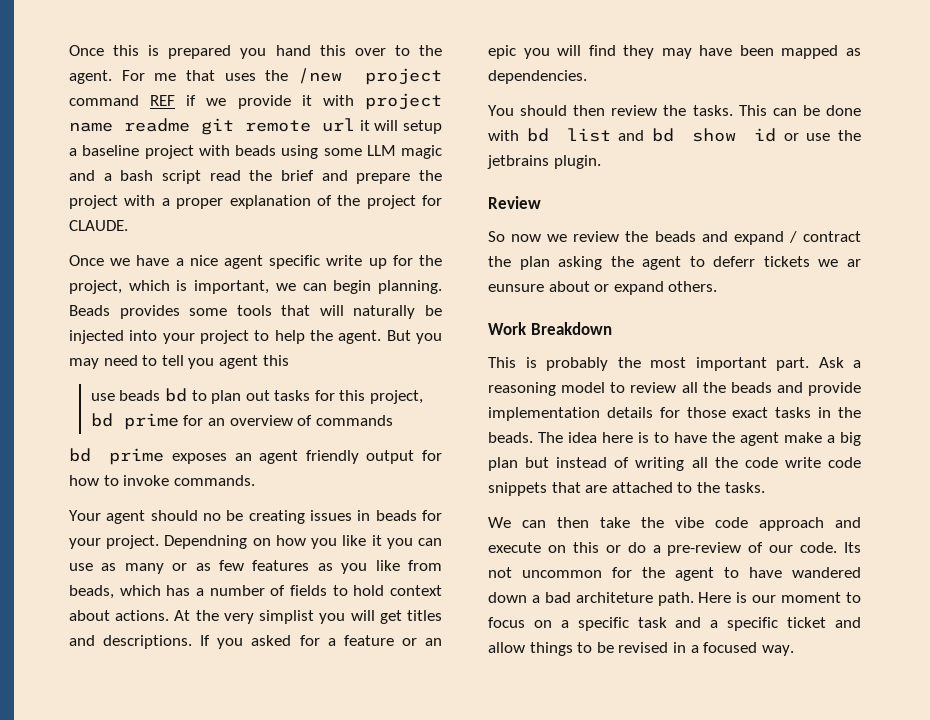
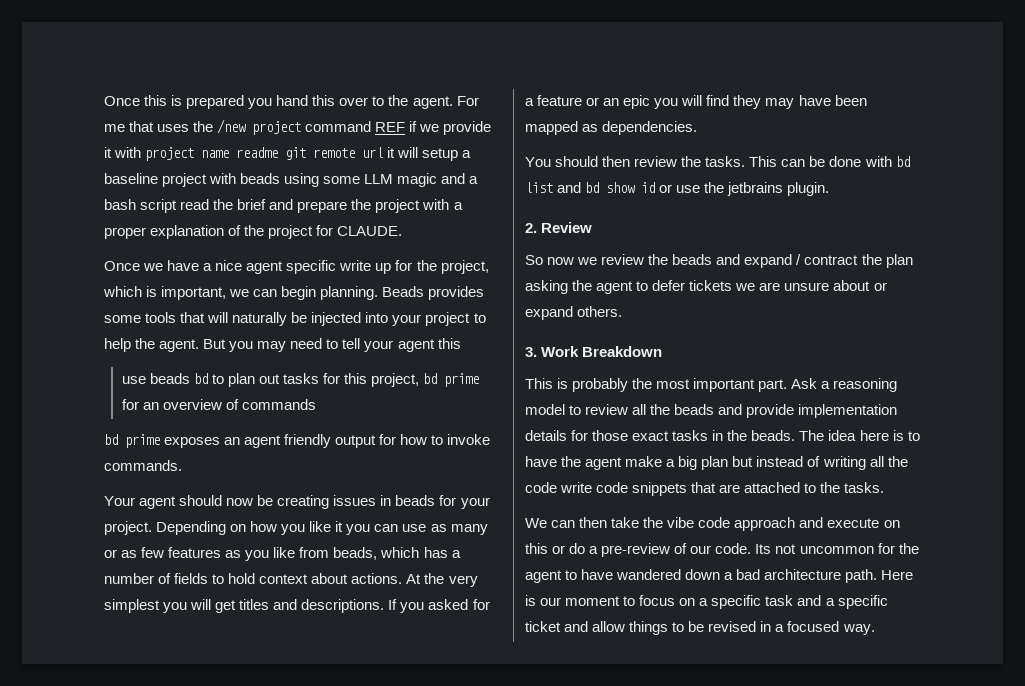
[188,358,215,369] you -> [364,340,394,352] your
[203,513,222,521] no -> [226,498,254,506] now
[164,535,248,549] Dependning -> [156,521,227,535] Depending
[259,610,315,624] simplist -> [104,599,160,613] simplest
(601, 162) none -> [525,223,537,233] 2.
[713,256,756,267] deferr -> [652,280,686,291] defer
[847,259,861,267] [488,284,544,292] ar eunsure -> [759,282,830,291] are unsure
(718, 286) none -> [525,347,537,357] 3.
[575,592,653,603] architeture -> [764,569,842,580] architecture

